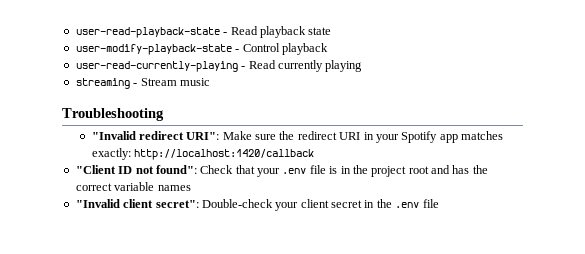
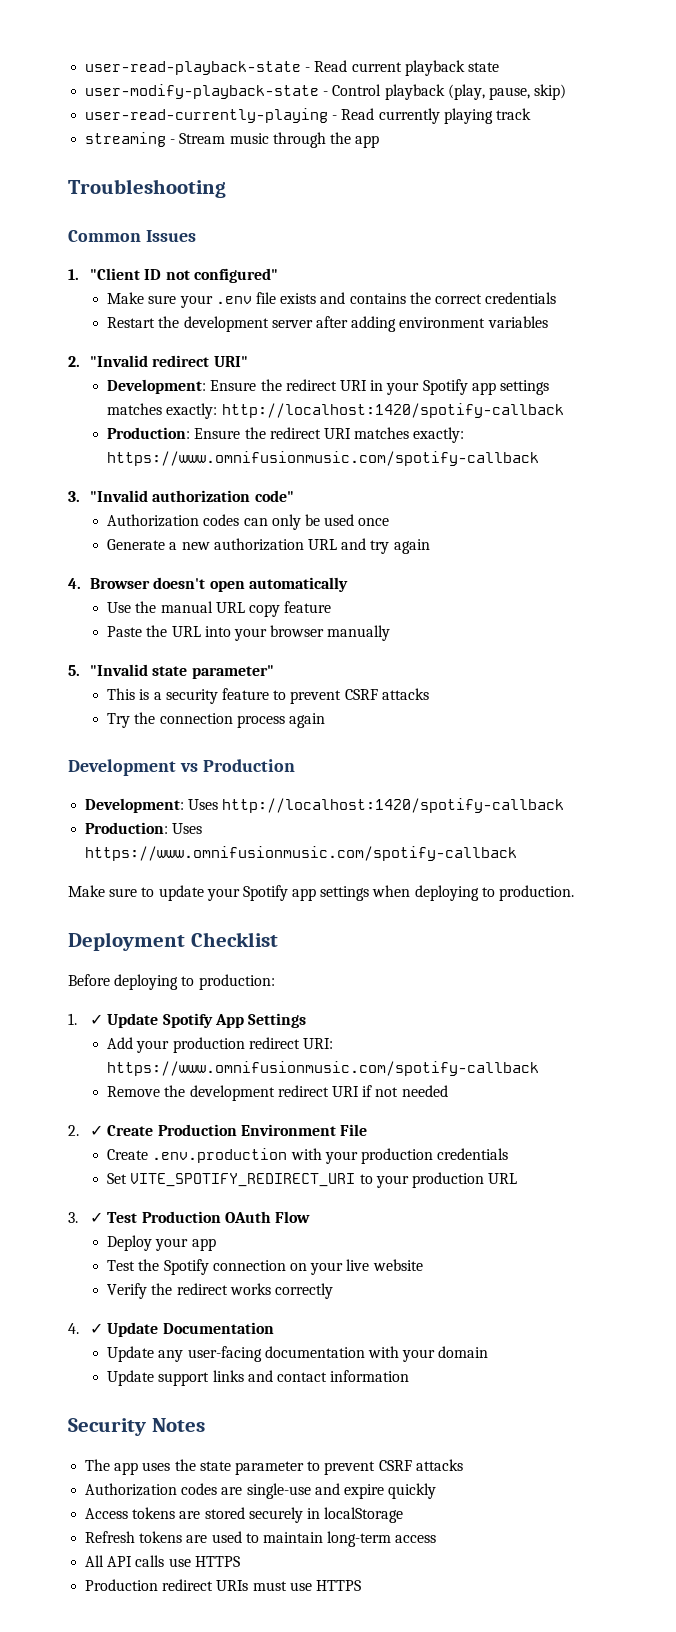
(258, 30) none -> [351,62,402,72] current
(328, 49) none -> [447,84,567,100] (play, pause, skip)
(363, 66) none -> [495,108,531,120] track
[62,108,164,121] [91,131,277,140] // Troubleshooting // "Invalid redirect URI": Make sure -> [272,132,380,148] [68,179,226,198] [68,230,196,242] [68,268,278,283] [107,292,557,308] [107,316,548,332] [68,355,248,367] [107,379,257,394] through the app // Troubleshooting // Common Issues // 1. "Client ID not configured" // Make sure your .env file exists and contains the correct credentials // Restart the development server after adding environment variables // 2. "Invalid redirect URI" // Development: Ensure
[461,131,504,140] [91,148,314,160] [75,165,488,177] [75,182,191,191] [75,199,439,211] matches exactly: http://localhost:1420/callback // "Client ID not found": Check that your .env file is in the project root and has the correct variable names // "Invalid client secret": Double-check your client secret in the .env file -> [499,380,549,395] [107,403,564,419] [107,427,465,443] [107,451,540,466] [68,490,294,502] [107,514,390,530] [107,538,430,554] [68,577,348,592] [107,601,332,617] [107,625,391,641] [68,664,274,679] [107,688,429,704] [107,712,326,728] [68,759,295,776] [85,798,565,813] [85,822,203,834] [85,846,518,861] [68,885,575,901] [68,932,278,951] [68,974,275,990] [68,1013,306,1028] [107,1037,334,1053] [107,1061,540,1076] [107,1085,448,1101] [68,1124,367,1136] [107,1148,509,1164] [107,1172,518,1188] [68,1211,310,1223] [107,1235,216,1251] [107,1259,423,1275] [107,1283,334,1299] [68,1322,274,1337] [107,1346,489,1362] [107,1370,410,1386] [68,1418,205,1436] [85,1459,463,1475] [85,1483,437,1499] [85,1507,404,1523] [85,1531,437,1547] [85,1555,240,1567] [85,1579,361,1591] settings matches exactly: http://localhost:1420/spotify-callback // Production: Ensure the redirect URI matches exactly: https://www.omnifusionmusic.com/spotify-callback // 3. "Invalid authorization code" // Authorization codes can only be used once // Generate a new authorization URL and try again // 4. Browser doesn't open automatically // Use the manual URL copy feature // Paste the URL into your browser manually // 5. "Invalid state parameter" // This is a security feature to prevent CSRF attacks // Try the connection process again // Development vs Production // Development: Uses http://localhost:1420/spotify-callback // Production: Uses https://www.omnifusionmusic.com/spotify-callback // Make sure to update your Spotify app settings when deploying to production. // Deployment Checklist // Before deploying to production: // 1. ✓ Update Spotify App Settings // Add your production redirect URI: https://www.omnifusionmusic.com/spotify-callback // Remove the development redirect URI if not needed // 2. ✓ Create Production Environment File // Create .env.production with your production credentials // Set VITE_SPOTIFY_REDIRECT_URI to your production URL // 3. ✓ Test Production OAuth Flow // Deploy your app // Test the Spotify connection on your live website // Verify the redirect works correctly // 4. ✓ Update Documentation // Update any user-facing documentation with your domain // Update support links and contact information // Security Notes // The app uses the state parameter to prevent CSRF attacks // Authorization codes are single-use and expire quickly // Access tokens are stored securely in localStorage // Refresh tokens are used to maintain long-term access // All API calls use HTTPS // Production redirect URIs must use HTTPS

